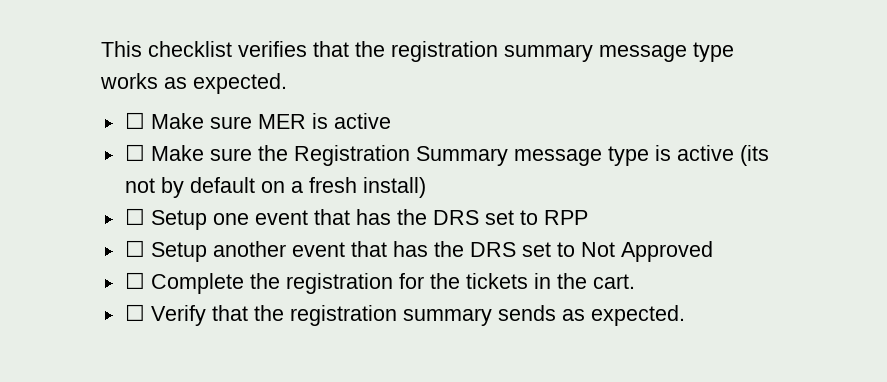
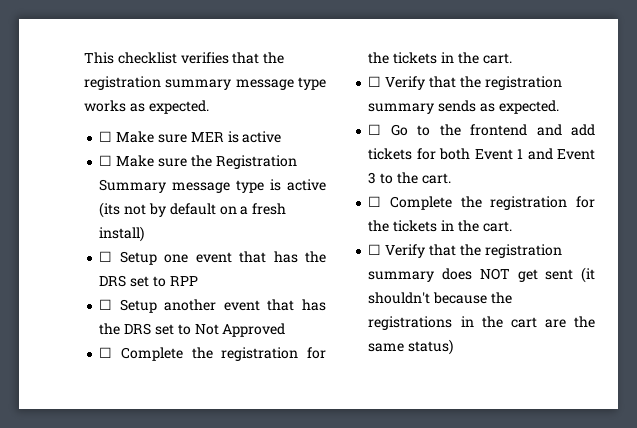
(685, 315) none -> [368,124,595,136] [368,148,595,160] [368,172,451,184] [368,196,595,210] [368,220,512,232] [368,244,562,258] [368,267,595,283] [368,292,512,304] [368,316,595,330] [368,339,454,355] // ☐ Go to the frontend and add tickets for both Event 1 and Event 3 to the cart. // ☐ Complete the registration for the tickets in the cart. // ☐ Verify that the registration summary does NOT get sent (it shouldn't because the registrations in the cart are the same status)

